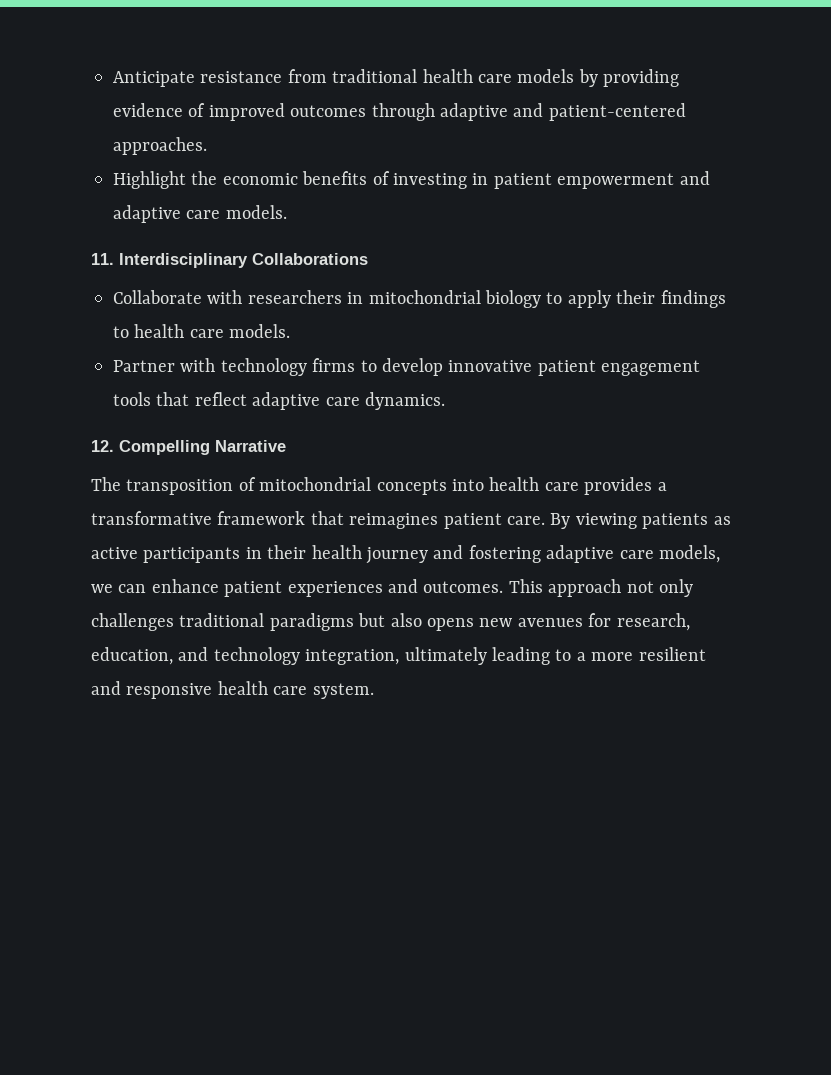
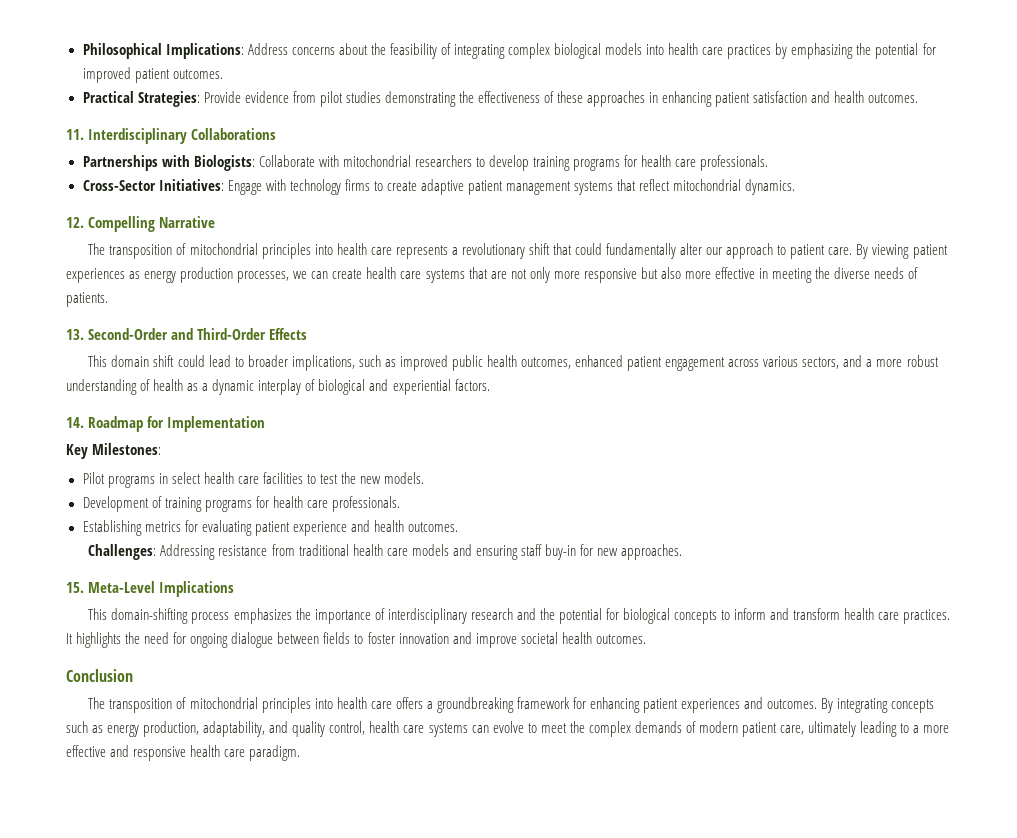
[113,69,680,87] [113,103,686,121] [113,137,207,155] [113,171,710,189] [113,205,287,223] [91,253,368,268] [113,290,726,308] [113,324,291,338] [113,358,701,376] [113,392,360,410] Anticipate resistance from traditional health care models by providing evidence of improved outcomes through adaptive and patient-centered approaches. // Highlight the economic benefits of investing in patient empowerment and adaptive care models. // 11. Interdisciplinary Collaborations // Collaborate with researchers in mitochondrial biology to apply their findings to health care models. // Partner with technology firms to develop innovative patient engagement tools that reflect adaptive care -> [82,43,936,59] [82,67,223,83] [82,91,919,107] [66,128,277,144] [82,155,769,171] [82,179,742,195] Philosophical Implications: Address concerns about the feasibility of integrating complex biological models into health care practices by emphasizing the potential for improved patient outcomes. // Practical Strategies: Provide evidence from pilot studies demonstrating the effectiveness of these approaches in enhancing patient satisfaction and health outcomes. // 11. Interdisciplinary Collaborations // Partnerships with Biologists: Collaborate with mitochondrial researchers to develop training programs for health care professionals. // Cross-Sector Initiatives: Engage with technology firms to create adaptive patient management systems that reflect mitochondrial
[376,477,667,495] [91,511,731,529] [91,545,720,564] [91,579,693,597] [91,613,690,631] [91,647,400,665] concepts into health care provides a transformative framework that reimagines patient care. By viewing patients as active participants in their health journey and fostering adaptive care models, we can enhance patient experiences and outcomes. This approach not only challenges traditional paradigms but also opens new avenues for research, education, and technology integration, -> [261,243,948,259] [66,267,919,283] [66,292,108,307] [66,328,308,340] [88,355,939,371] [66,379,490,395] [66,416,266,432] [66,443,162,459] [82,472,425,488] [82,496,400,512] [82,520,458,536] [88,544,683,560] [66,581,235,597] [88,608,951,624] [66,632,646,648] [66,669,133,682] [88,697,935,713] [66,721,805,737] principles into health care represents a revolutionary shift that could fundamentally alter our approach to patient care. By viewing patient experiences as energy production processes, we can create health care systems that are not only more responsive but also more effective in meeting the diverse needs of patients. // 13. Second-Order and Third-Order Effects // This domain shift could lead to broader implications, such as improved public health outcomes, enhanced patient engagement across various sectors, and a more robust understanding of health as a dynamic interplay of biological and experiential factors. // 14. Roadmap for Implementation // Key Milestones: // Pilot programs in select health care facilities to test the new models. // Development of training programs for health care professionals. // Establishing metrics for evaluating patient experience and health outcomes. // Challenges: Addressing resistance from traditional health care models and ensuring staff buy-in for new approaches. // 15. Meta-Level Implications // This domain-shifting process emphasizes the importance of interdisciplinary research and the potential for biological concepts to inform and transform health care practices. It highlights the need for ongoing dialogue between fields to foster innovation and improve societal health outcomes. // Conclusion // The transposition of mitochondrial principles into health care offers a groundbreaking framework for enhancing patient experiences and outcomes. By integrating concepts such as energy production, adaptability, and quality control, health care systems can evolve to meet the complex demands of modern patient care,
[638,647,706,661] resilient -> [66,745,106,757] effective
[312,683,374,699] system. -> [249,745,301,761] paradigm.

